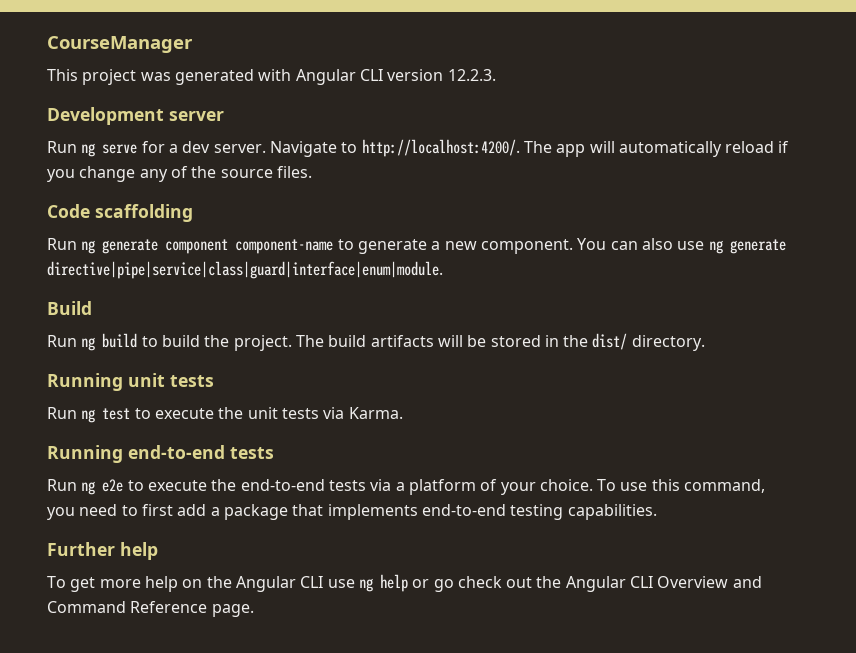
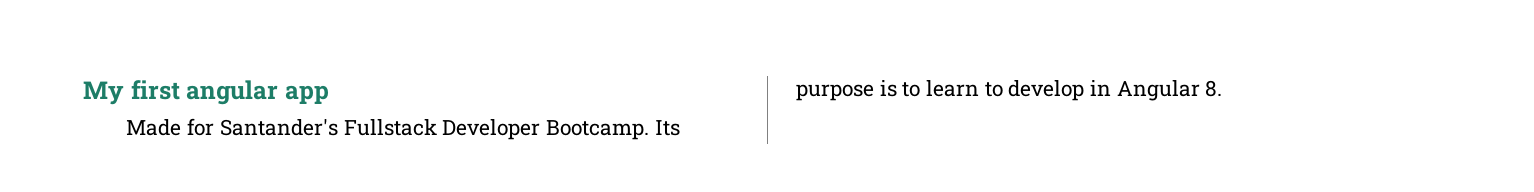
[47,36,193,53] [47,69,496,85] [47,107,224,125] [47,139,790,157] [47,166,312,182] [47,204,193,222] [47,238,786,254] [47,261,443,279] [47,301,92,315] [47,333,705,351] [47,373,214,391] [47,407,403,423] [47,445,274,463] [47,479,766,495] [47,504,657,520] [47,542,158,560] [47,574,762,592] [47,601,254,617] CourseManager // This project was generated with Angular CLI version 12.2.3. // Development server // Run ng serve for a dev server. Navigate to http://localhost:4200/. The app will automatically reload if you change any of the source files. // Code scaffolding // Run ng generate component component-name to generate a new component. You can also use ng generate directive|pipe|service|class|guard|interface|enum|module. // Build // Run ng build to build the project. The build artifacts will be stored in the dist/ directory. // Running unit tests // Run ng test to execute the unit tests via Karma. // Running end-to-end tests // Run ng e2e to execute the end-to-end tests via a platform of your choice. To use this command, you need to first add a package that implements end-to-end testing capabilities. // Further help // To get more help on the Angular CLI use ng help or go check out the Angular CLI Overview and Command Reference page. -> [83,80,329,105] [126,118,680,140] [796,80,1223,101] My first angular app // Made for Santander's Fullstack Developer Bootcamp. Its purpose is to learn to develop in Angular 8.

